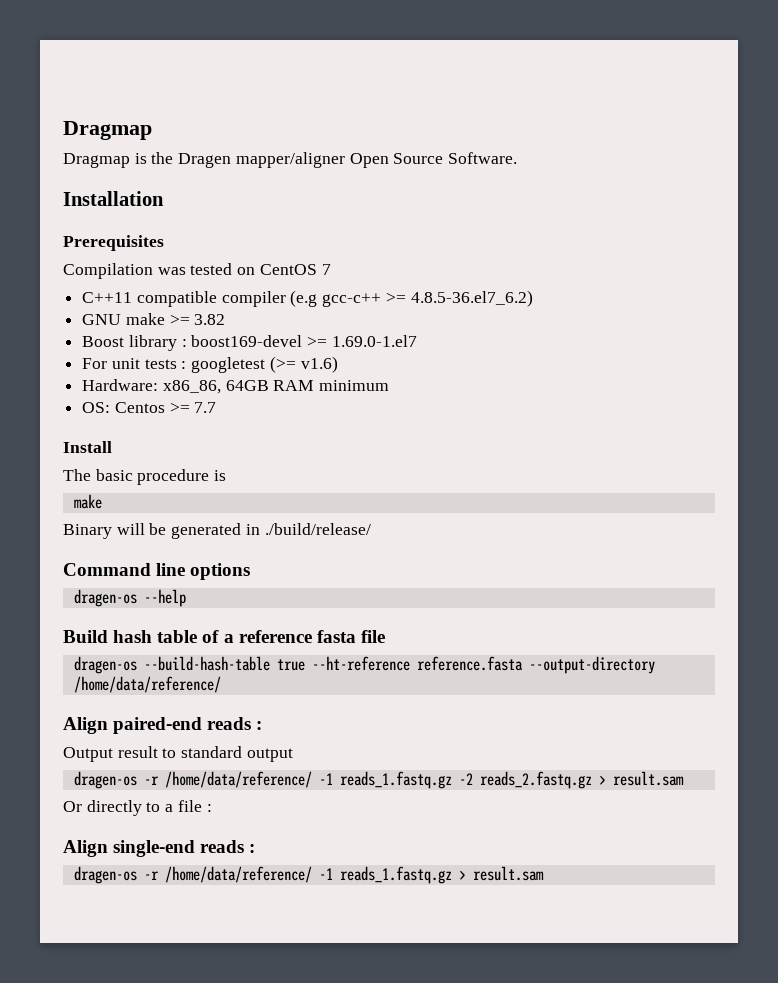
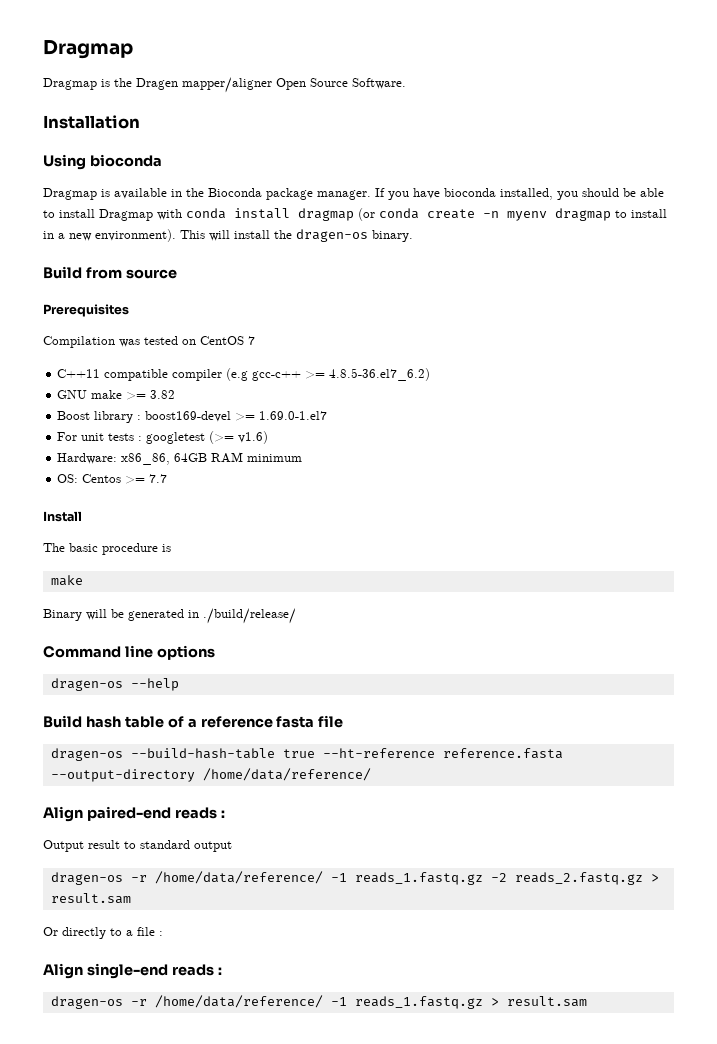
(164, 198) none -> [43,154,162,170] [43,188,664,200] [43,208,667,221] [43,229,413,242] [43,266,177,279] // Using bioconda // Dragmap is available in the Bioconda package manager. If you have bioconda installed, you should be able to install Dragmap with conda install dragmap (or conda create -n myenv dragmap to install in a new environment). This will install the dragen-os binary. // Build from source

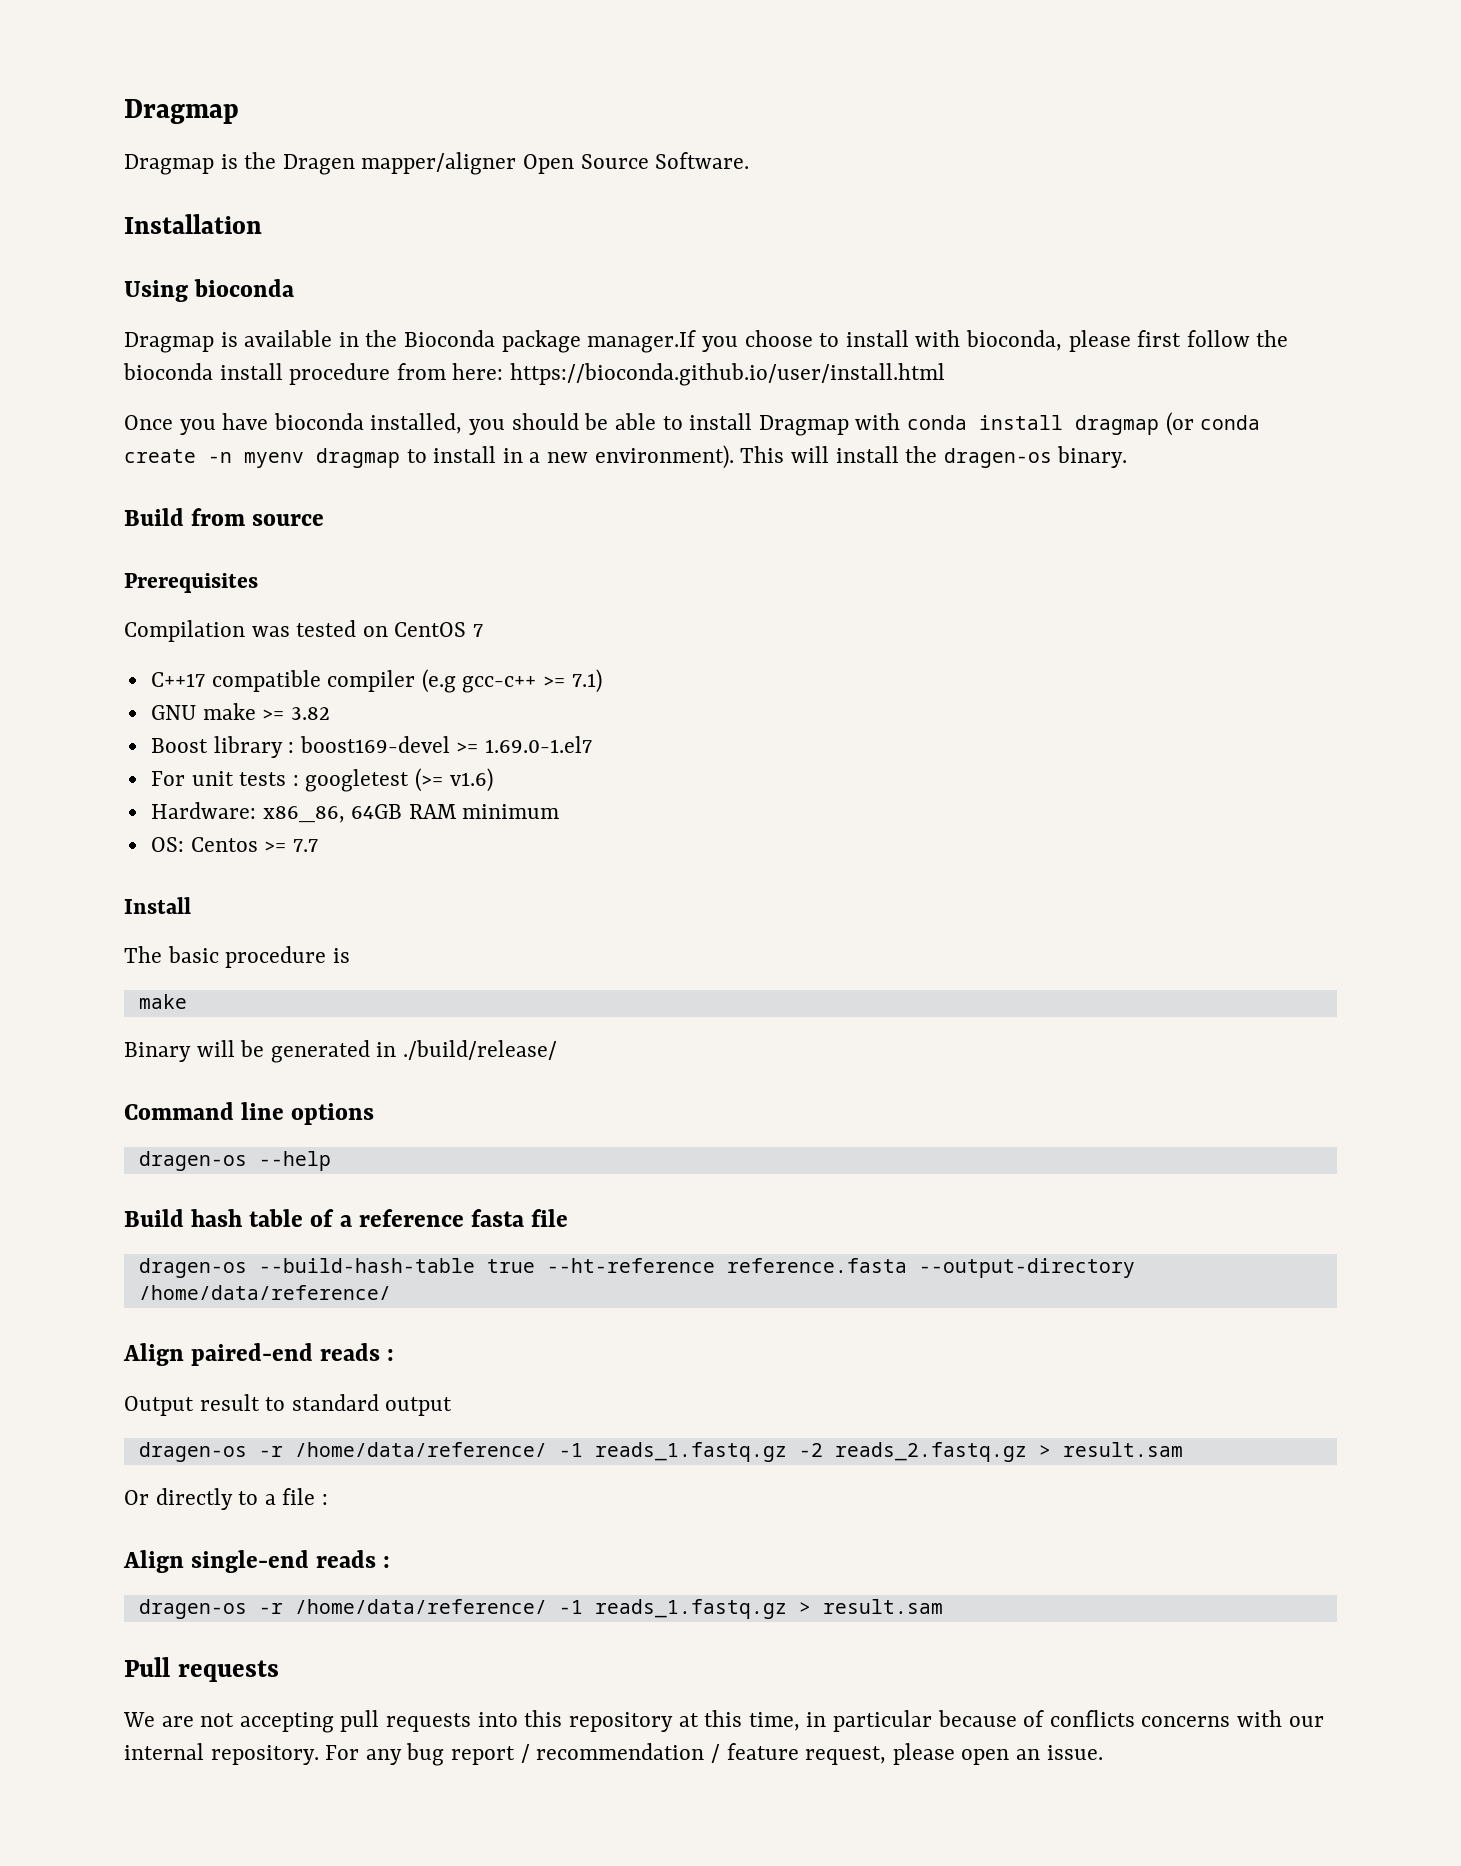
[317,188,385,200] manager. If -> [587,330,1289,353] [123,363,946,386] [124,415,173,430] manager.If you choose to install with bioconda, please first follow the bioconda install procedure from here: https://bioconda.github.io/user/install.html // Once
[57,369,101,378] C++11 -> [150,672,205,687] C++17
[329,368,431,381] 4.8.5-36.el7_6.2) -> [571,669,602,693] 7.1)
(587, 1001) none -> [124,1657,279,1682] [123,1710,1324,1733] [124,1743,1103,1766] // Pull requests // We are not accepting pull requests into this repository at this time, in particular because of conflicts concerns with our internal repository. For any bug report / recommendation / feature request, please open an issue.

